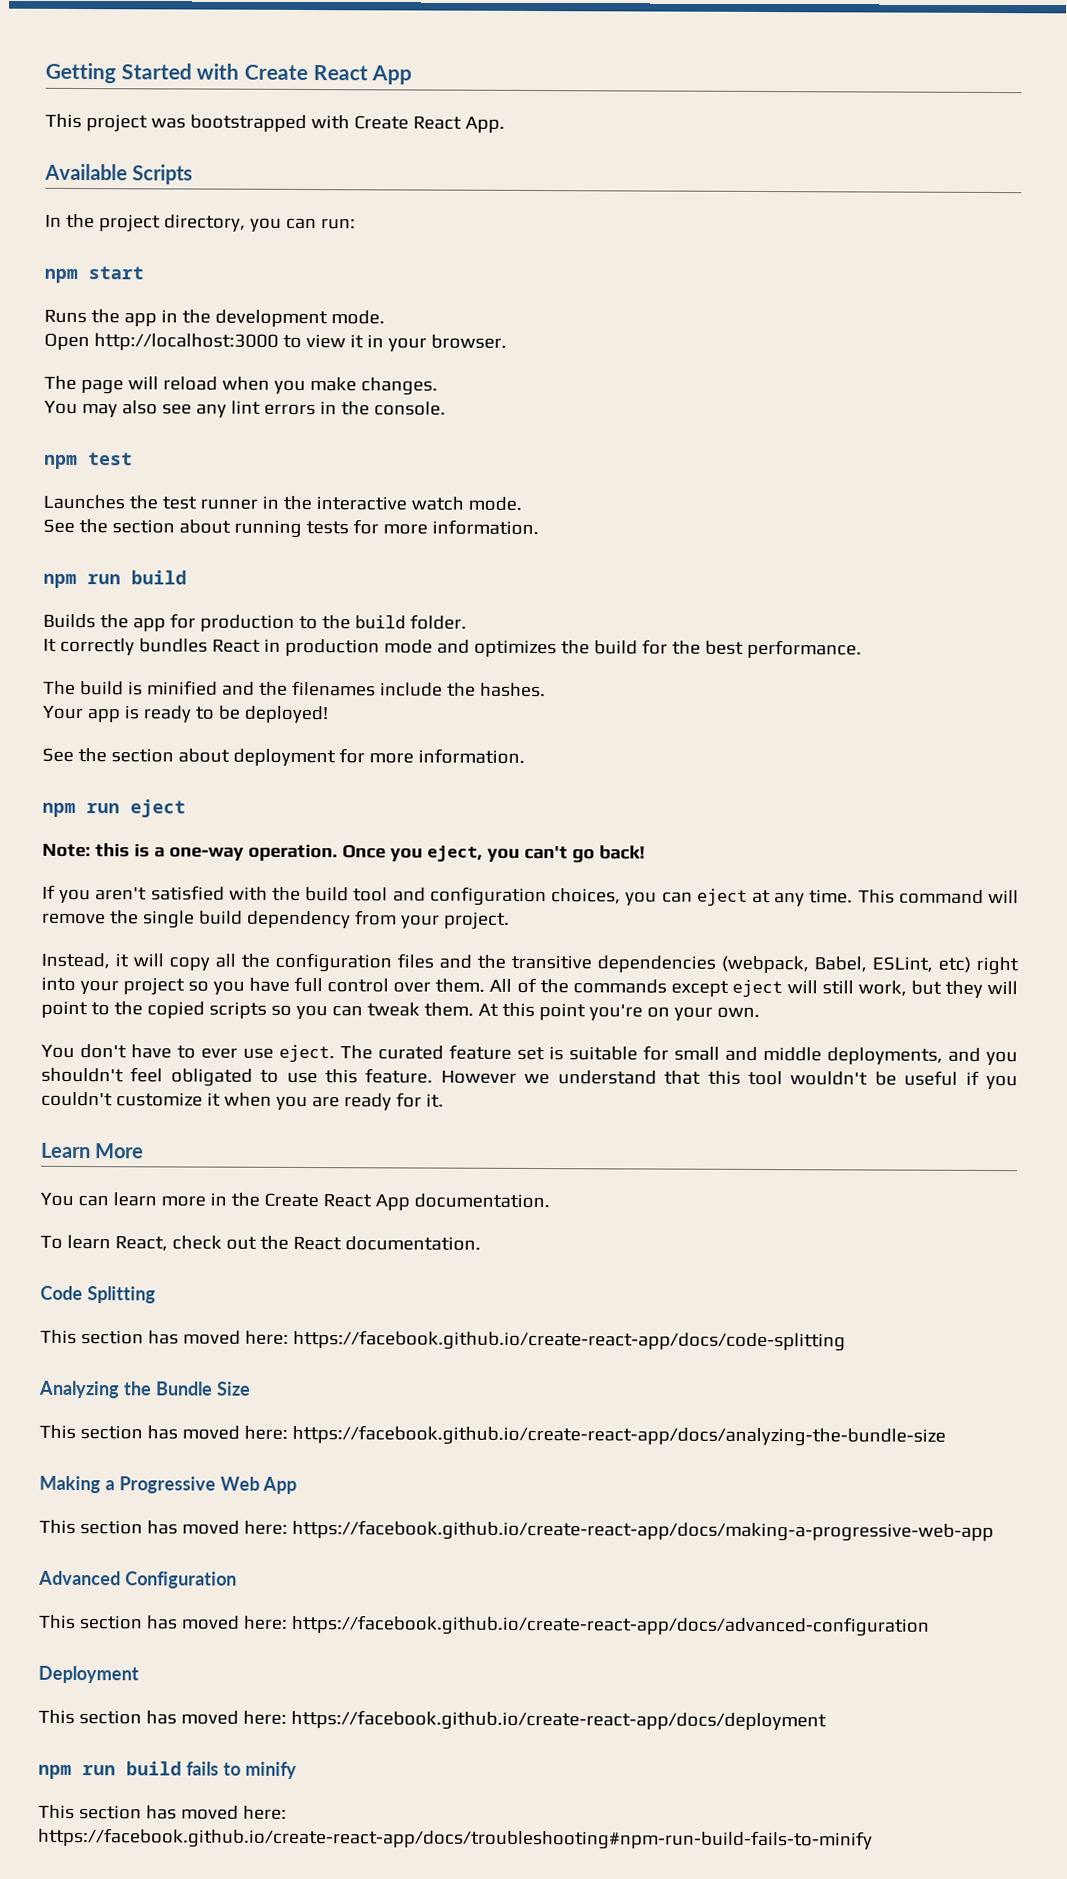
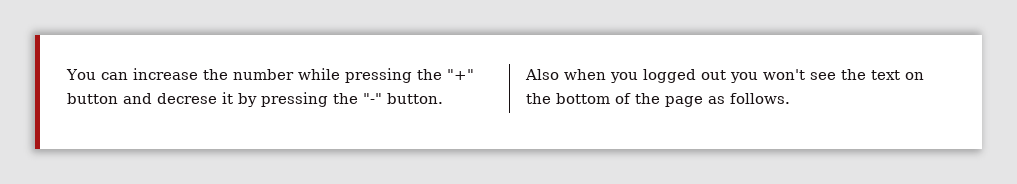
[45,62,413,85] [45,113,505,133] [44,163,194,185] [45,213,356,233] [44,266,144,284] [44,309,385,328] [44,332,507,352] [44,375,438,396] [44,400,446,418] [44,452,133,470] [43,494,522,511] [43,518,539,538] [43,570,187,589] [43,613,467,632] [43,637,862,659] [43,680,546,698] [42,705,329,724] [42,747,525,767] [42,799,186,818] [42,843,645,864] [42,884,1020,907] [42,910,510,930] [41,952,1019,976] [41,976,1018,998] [41,1000,760,1021] [41,1044,1018,1066] [41,1067,1018,1090] [41,1091,444,1111] [41,1142,145,1159] [40,1192,550,1211] [40,1234,481,1252] [40,1285,156,1304] [40,1329,846,1352] [38,1380,251,1399] [39,1424,946,1447] [39,1475,298,1494] [39,1519,994,1543] [38,1570,237,1589] [38,1614,930,1637] [38,1665,139,1684] [38,1709,827,1732] [38,1761,297,1779] [38,1804,287,1820] [38,1827,873,1851] Getting Started with Create React App // This project was bootstrapped with Create React App. // Available Scripts // In the project directory, you can run: // npm start // Runs the app in the development mode. // Open http://localhost:3000 to view it in your browser. // The page will reload when you make changes. // You may also see any lint errors in the console. // npm test // Launches the test runner in the interactive watch mode. // See the section about running tests for more information. // npm run build // Builds the app for production to the build folder. // It correctly bundles React in production mode and optimizes the build for the best performance. // The build is minified and the filenames include the hashes. // Your app is ready to be deployed! // See the section about deployment for more information. // npm run eject // Note: this is a one-way operation. Once you eject, you can't go back! // If you aren't satisfied with the build tool and configuration choices, you can eject at any time. This command will remove the single build dependency from your project. // Instead, it will copy all the configuration files and the transitive dependencies (webpack, Babel, ESLint, etc) right into your project so you have full control over them. All of the commands except eject will still work, but they will point to the copied scripts so you can tweak them. At this point you're on your own. // You don't have to ever use eject. The curated feature set is suitable for small and middle deployments, and you shouldn't feel obligated to use this feature. However we understand that this tool wouldn't be useful if you couldn't customize it when you are ready for it. // Learn More // You can learn more in the Create React App documentation. // To learn React, check out the React documentation. // Code Splitting // This section has moved here: https://facebook.github.io/create-react-app/docs/code-splitting // Analyzing the Bundle Size // This section has moved here: https://facebook.github.io/create-react-app/docs/analyzing-the-bundle-size // Making a Progressive Web App // This section has moved here: https://facebook.github.io/create-react-app/docs/making-a-progressive-web-app // Advanced Configuration // This section has moved here: https://facebook.github.io/create-react-app/docs/advanced-configuration // Deployment // This section has moved here: https://facebook.github.io/create-react-app/docs/deployment // npm run build fails to minify // This section has moved here: https://facebook.github.io/create-react-app/docs/troubleshooting#npm-run-build-fails-to-minify -> [66,68,474,83] [67,92,443,107] [525,69,924,83] [526,93,790,107] You can increase the number while pressing the "+" button and decrese it by pressing the "-" button. // Also when you logged out you won't see the text on the bottom of the page as follows.

